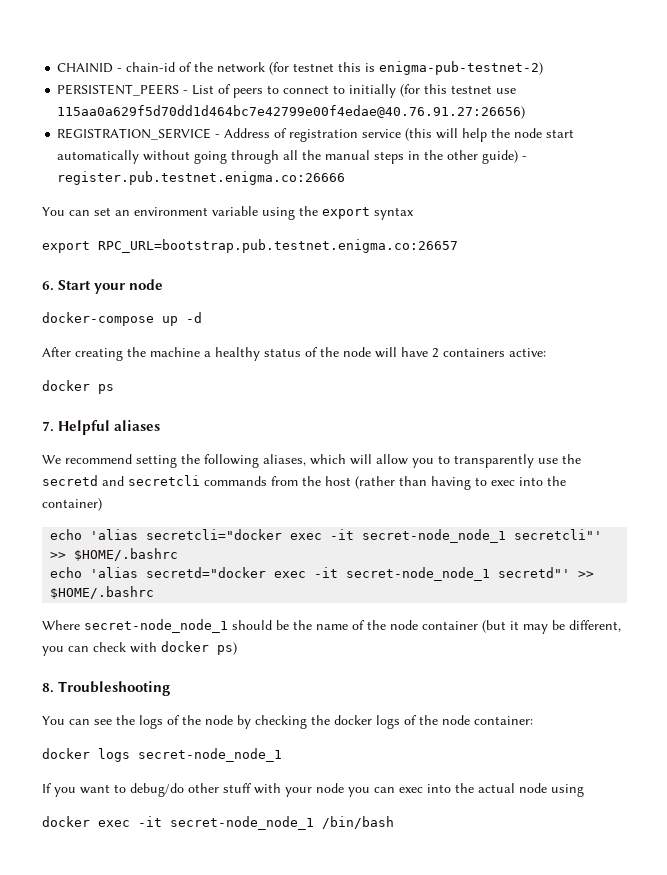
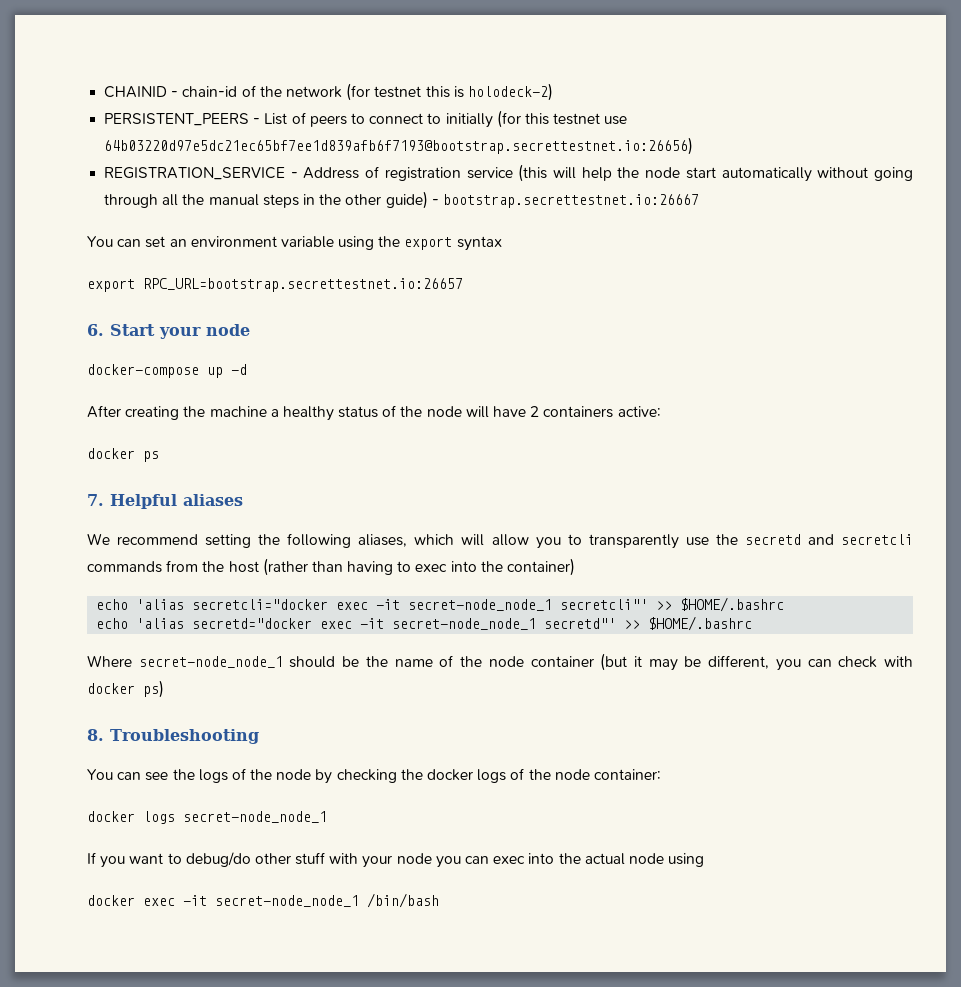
[379,61,544,75] enigma-pub-testnet-2) -> [467,83,553,101] holodeck-2)
[57,105,526,119] 115aa0a629f5d70dd1d464bc7e42799e00f4edae@40.76.91.27:26656) -> [104,137,694,155] 64b03220d97e5dc21ec65bf7ee1d839afb6f7193@bootstrap.secrettestnet.io:26656)
[57,171,346,185] register.pub.testnet.enigma.co:26666 -> [442,194,699,208] bootstrap.secrettestnet.io:26667
[98,239,458,253] RPC_URL=bootstrap.pub.testnet.enigma.co:26657 -> [143,278,463,292] RPC_URL=bootstrap.secrettestnet.io:26657

